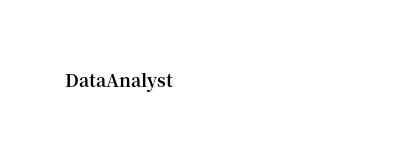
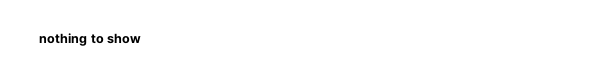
[65,72,173,92] DataAnalyst -> [39,33,142,46] nothing to show

